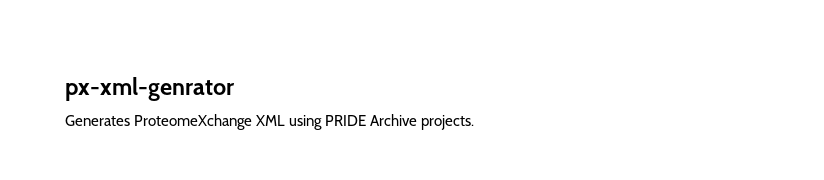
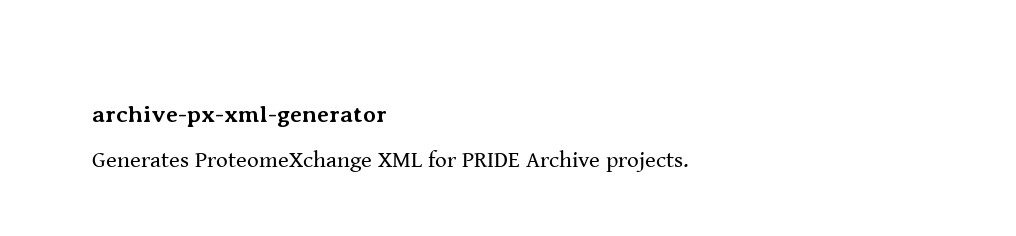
[65,77,235,101] px-xml-genrator -> [92,106,387,127] archive-px-xml-generator
[289,115,323,130] using -> [428,150,458,167] for

